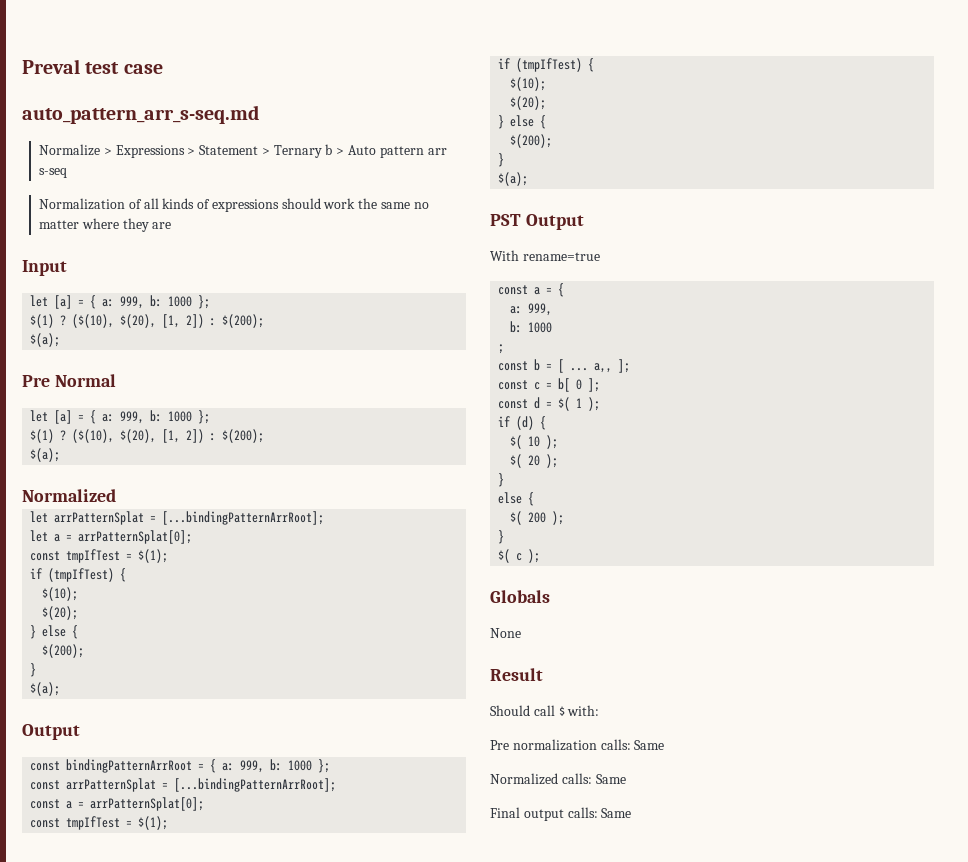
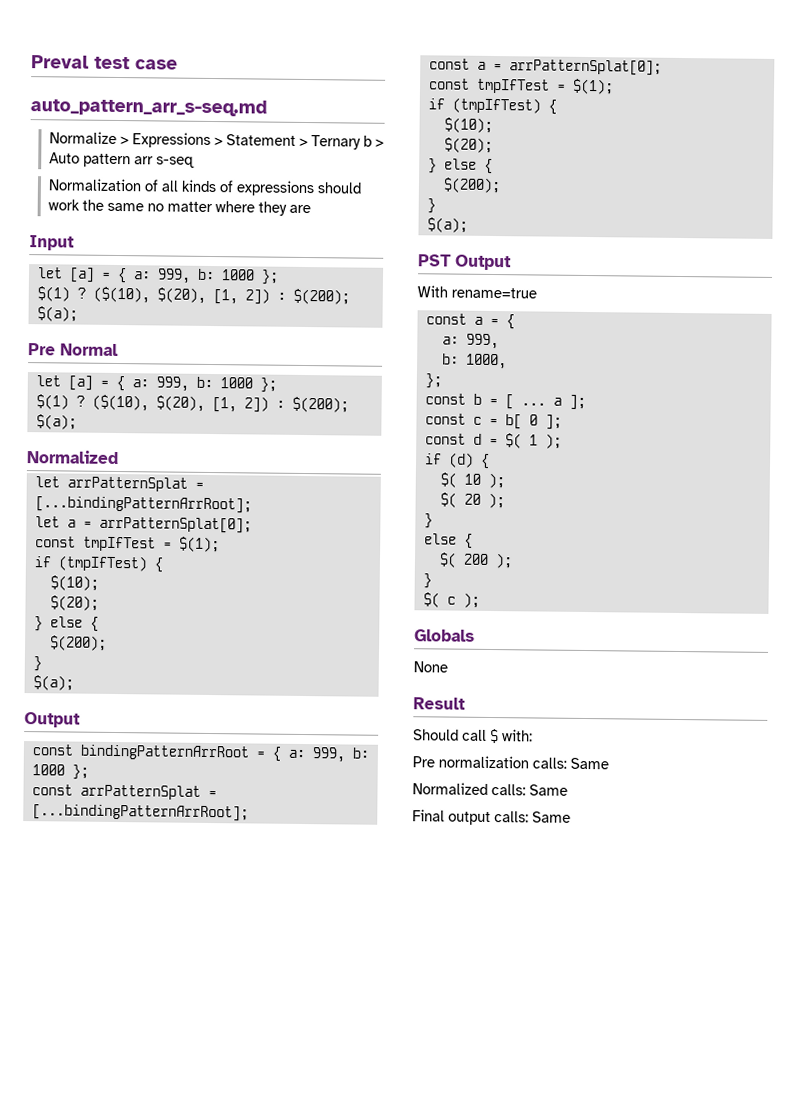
[528,322,553,333] [498,344,505,354] 1000 // ; -> [465,353,507,370] [424,373,442,389] 1000, // };
[594,363,613,373] a,, -> [552,397,562,406] a

